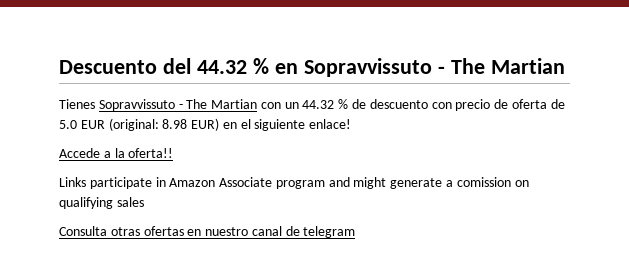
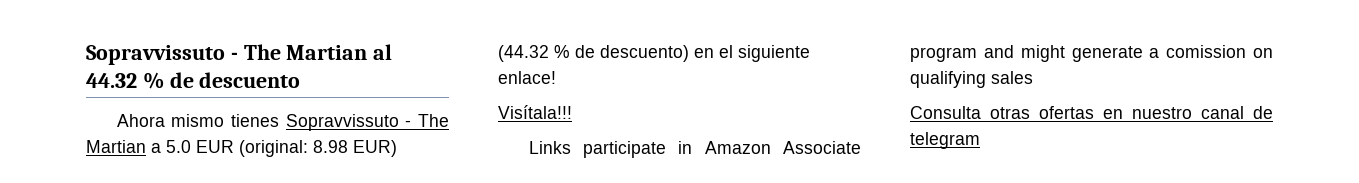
[59,58,565,77] [59,99,565,111] Descuento del 44.32 % en Sopravvissuto - The Martian // Tienes Sopravvissuto - The Martian con un 44.32 % de descuento con precio de oferta de -> [86,44,393,65] [86,72,301,89] [116,114,450,131] [86,140,161,153] Sopravvissuto - The Martian al 44.32 % de descuento // Ahora mismo tienes Sopravvissuto - The Martian a
(220, 124) none -> [498,45,689,62] (44.32 % de descuento)
[59,148,174,158] Accede a la oferta!! -> [498,105,572,119] Visítala!!!

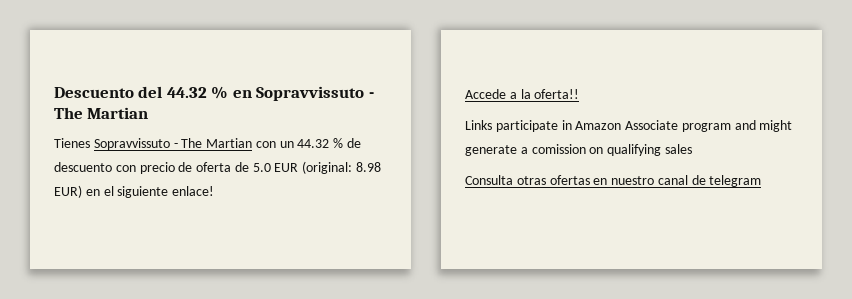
[86,44,393,65] [86,72,301,89] [116,114,450,131] [86,140,161,153] Sopravvissuto - The Martian al 44.32 % de descuento // Ahora mismo tienes Sopravvissuto - The Martian a -> [54,86,374,101] [54,107,149,119] [54,138,362,150] [54,162,249,174] Descuento del 44.32 % en Sopravvissuto - The Martian // Tienes Sopravvissuto - The Martian con un 44.32 % de descuento con precio de oferta de
[498,45,689,62] (44.32 % de descuento) -> (82, 191) none
[498,105,572,119] Visítala!!! -> [465,89,580,99] Accede a la oferta!!

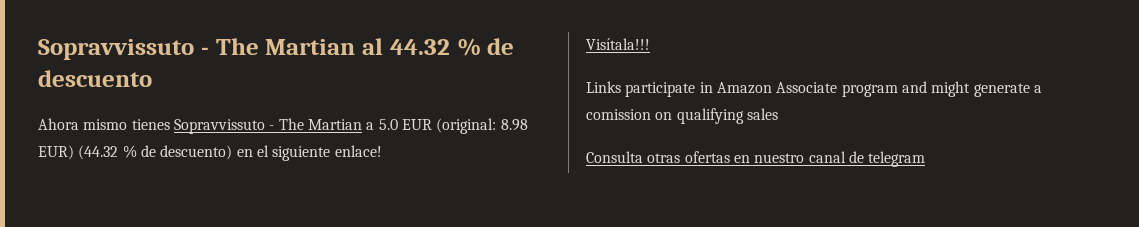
[54,86,374,101] [54,107,149,119] [54,138,362,150] [54,162,249,174] Descuento del 44.32 % en Sopravvissuto - The Martian // Tienes Sopravvissuto - The Martian con un 44.32 % de descuento con precio de oferta de -> [38,38,515,60] [38,70,152,87] [38,118,375,134] Sopravvissuto - The Martian al 44.32 % de descuento // Ahora mismo tienes Sopravvissuto - The Martian a
(82, 191) none -> [78,145,233,160] (44.32 % de descuento)
[465,89,580,99] Accede a la oferta!! -> [586,38,650,50] Visítala!!!

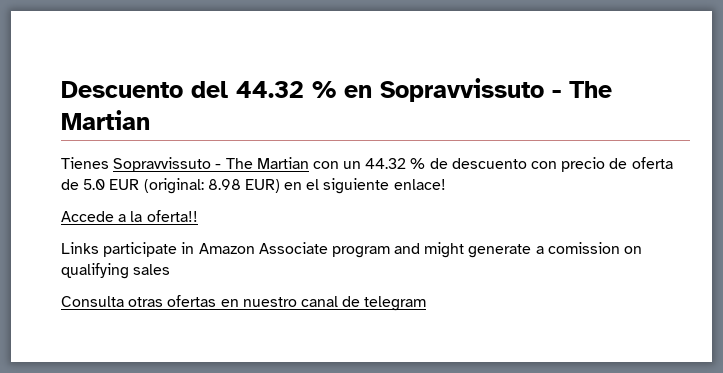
[38,38,515,60] [38,70,152,87] [38,118,375,134] Sopravvissuto - The Martian al 44.32 % de descuento // Ahora mismo tienes Sopravvissuto - The Martian a -> [61,78,612,102] [61,110,150,130] [61,157,673,172] [61,179,79,190] Descuento del 44.32 % en Sopravvissuto - The Martian // Tienes Sopravvissuto - The Martian con un 44.32 % de descuento con precio de oferta de
[78,145,233,160] (44.32 % de descuento) -> (280, 186) none
[586,38,650,50] Visítala!!! -> [61,210,198,222] Accede a la oferta!!

